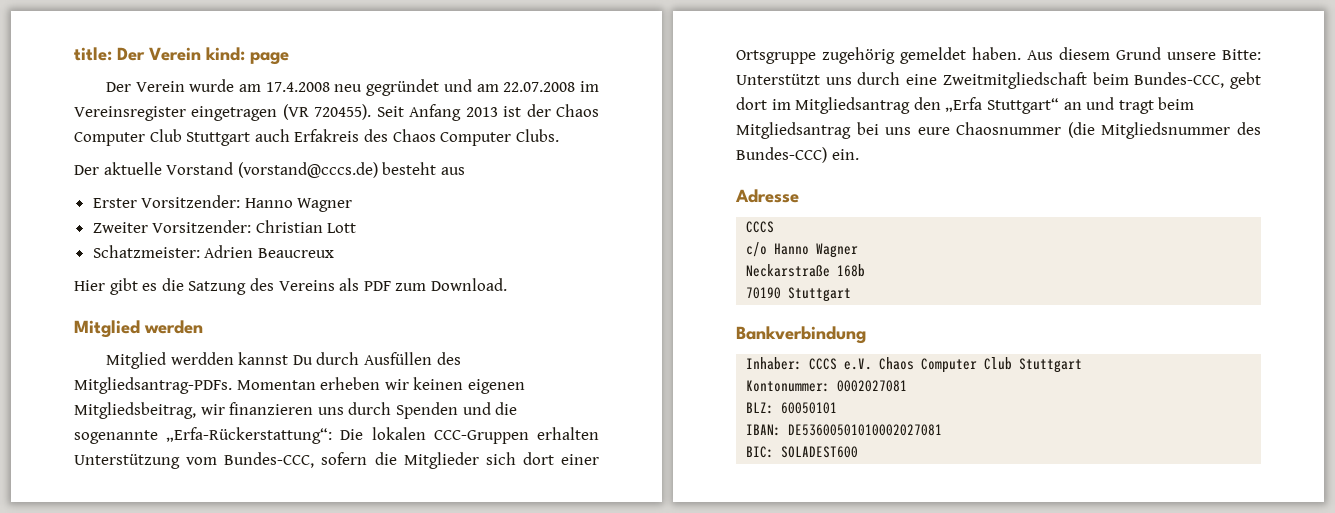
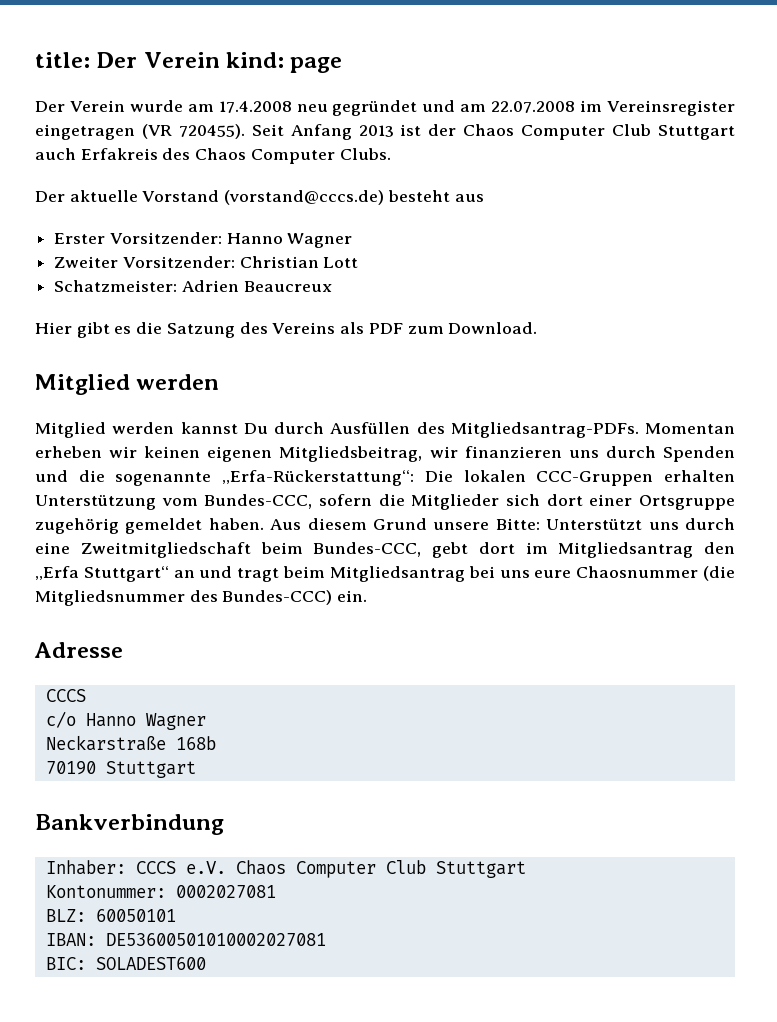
[170,352,234,365] werdden -> [112,422,175,434] werden

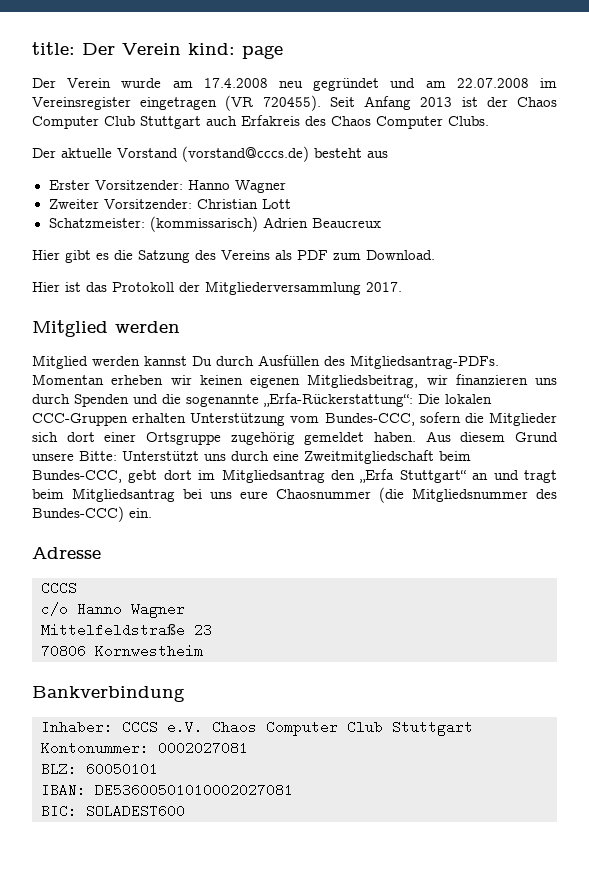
(178, 286) none -> [149,216,258,232] (kommissarisch)
(538, 328) none -> [32,281,402,295] // Hier ist das Protokoll der Mitgliederversammlung 2017.
[45,735,216,751] [45,761,196,778] Neckarstraße 168b // 70190 Stuttgart -> [41,623,212,637] [41,644,203,658] Mittelfeldstraße 23 // 70806 Kornwestheim

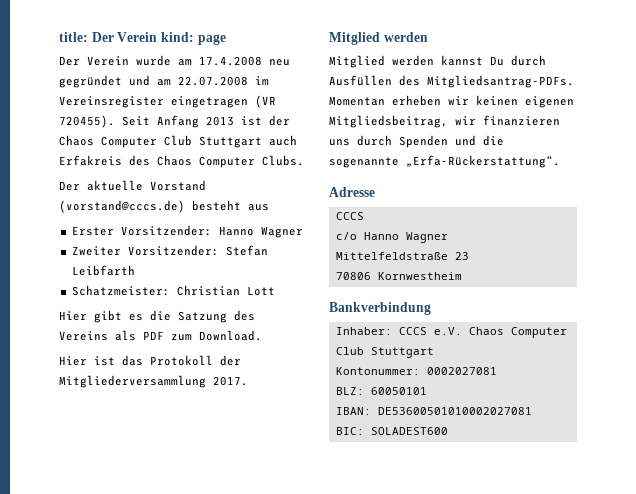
(192, 204) none -> [225,245,268,256] [71,265,135,276] [71,285,170,296] Stefan Leibfarth // Schatzmeister:
[48,216,381,232] // Schatzmeister: (kommissarisch) Adrien Beaucreux -> (275, 291) none
[264,393,492,407] [32,412,558,426] [32,431,558,445] [32,450,471,464] [32,469,557,483] [32,487,557,503] [32,506,152,522] „Erfa-Rückerstattung“: Die lokalen CCC-Gruppen erhalten Unterstützung vom Bundes-CCC, sofern die Mitglieder sich dort einer Ortsgruppe zugehörig gemeldet haben. Aus diesem Grund unsere Bitte: Unterstützt uns durch eine Zweitmitgliedschaft beim Bundes-CCC, gebt dort im Mitgliedsantrag den „Erfa Stuttgart“ an und tragt beim Mitgliedsantrag bei uns eure Chaosnummer (die Mitgliedsnummer des Bundes-CCC) ein. -> [406,155,560,168] „Erfa-Rückerstattung“.

